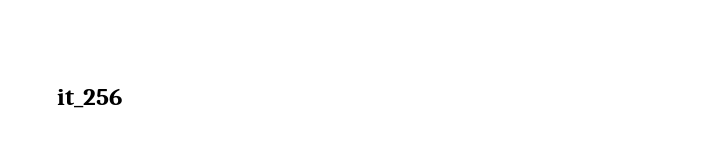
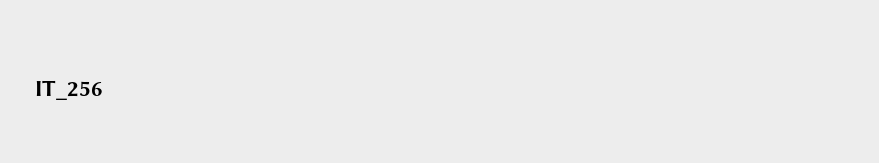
[57,88,122,108] it_256 -> [35,80,103,100] IT_256

